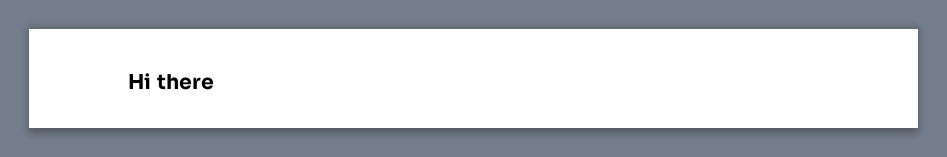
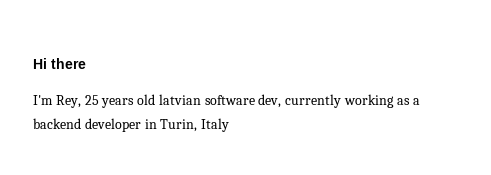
(214, 82) none -> [33,94,420,108] [33,118,230,132] // I'm Rey, 25 years old latvian software dev, currently working as a backend developer in Turin, Italy

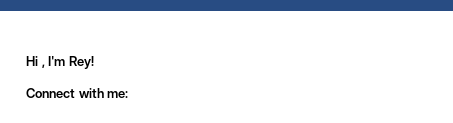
[51,58,86,69] [33,94,420,108] [33,118,230,132] there // I'm Rey, 25 years old latvian software dev, currently working as a backend developer in Turin, Italy -> [41,56,94,69] [26,88,129,98] , I'm Rey! // Connect with me:

